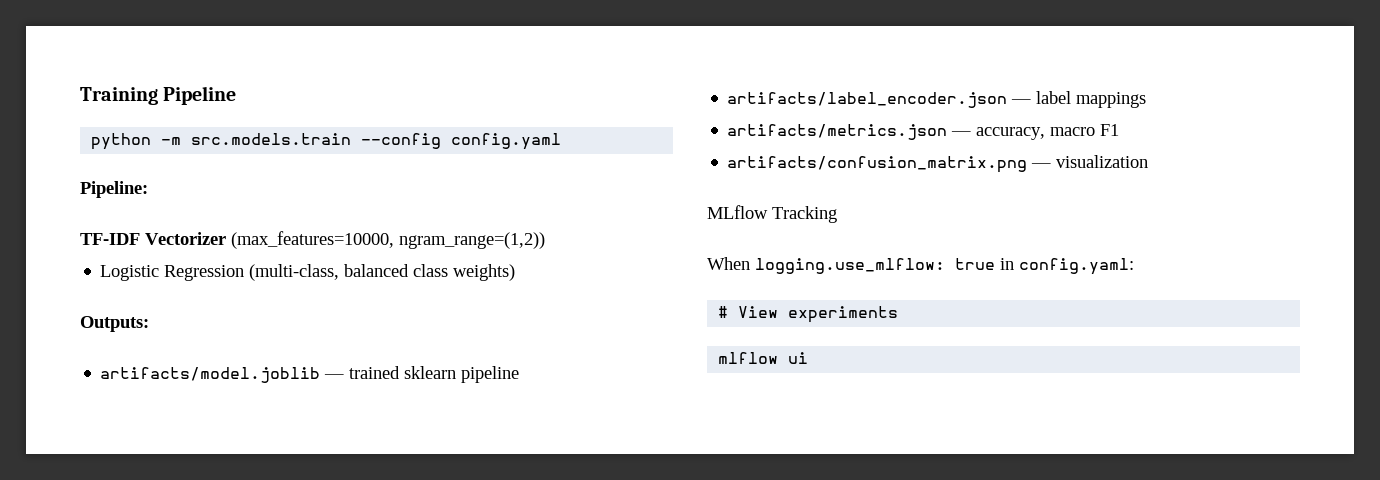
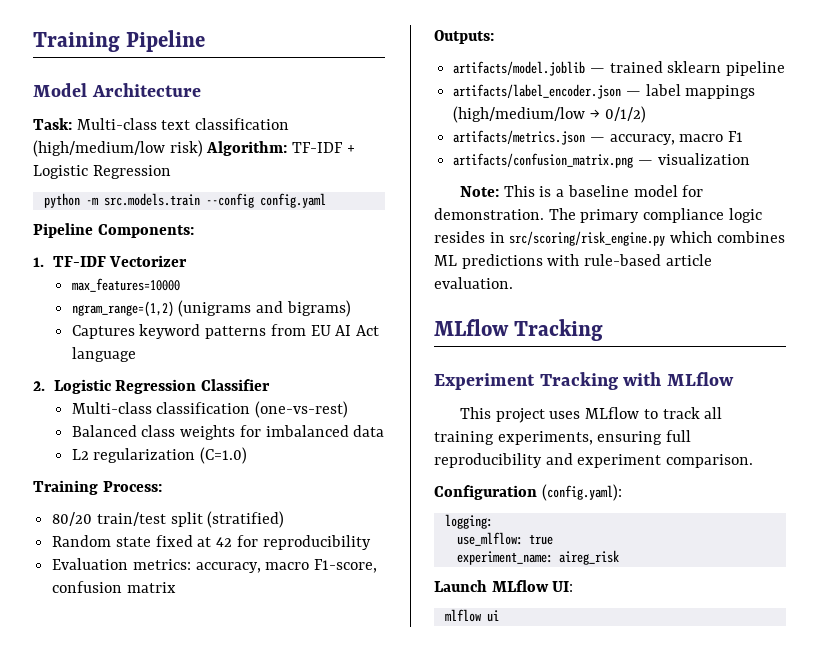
(237, 95) none -> [33,83,201,97] [33,118,290,130] [33,140,355,157] [33,165,171,179] // Model Architecture // Task: Multi-class text classification (high/medium/low risk) Algorithm: TF-IDF + Logistic Regression
[80,181,148,198] Pipeline: // -> [33,223,194,238] [33,257,44,267] Pipeline Components: // 1.
[231,231,545,249] [100,264,516,281] (max_features=10000, ngram_range=(1,2)) // Logistic Regression (multi-class, balanced class weights) -> [71,278,180,292] [71,300,351,317] [71,324,380,339] [71,347,136,362] [33,379,271,394] [71,401,349,418] [71,425,385,440] [71,447,248,464] [33,480,162,495] [52,511,285,528] [52,535,371,550] [52,558,378,573] [52,581,176,593] // max_features=10000 // ngram_range=(1,2) (unigrams and bigrams) // Captures keyword patterns from EU AI Act language // 2. Logistic Regression Classifier // Multi-class classification (one-vs-rest) // Balanced class weights for imbalanced data // L2 regularization (C=1.0) // Training Process: // 80/20 train/test split (stratified) // Random state fixed at 42 for reproducibility // Evaluation metrics: accuracy, macro F1-score, confusion matrix
(1147, 100) none -> [453,106,646,123] (high/medium/low → 0/1/2)
[707,205,837,223] [707,257,1134,275] [718,306,899,323] MLflow Tracking // When logging.use_mlflow: true in config.yaml: // # View experiments -> [459,185,704,197] [434,208,762,223] [434,231,785,246] [434,254,712,269] [434,277,513,289] [434,319,604,341] [434,372,734,390] [459,407,723,423] [434,430,692,445] [434,453,754,468] [434,484,622,501] [444,514,493,529] [456,532,553,546] [456,550,619,565] [434,580,574,592] Note: This is a baseline model for demonstration. The primary compliance logic resides in src/scoring/risk_engine.py which combines ML predictions with rule-based article evaluation. // MLflow Tracking // Experiment Tracking with MLflow // This project uses MLflow to track all training experiments, ensuring full reproducibility and experiment comparison. // Configuration (config.yaml): // logging: // use_mlflow: true // experiment_name: aireg_risk // Launch MLflow UI:

